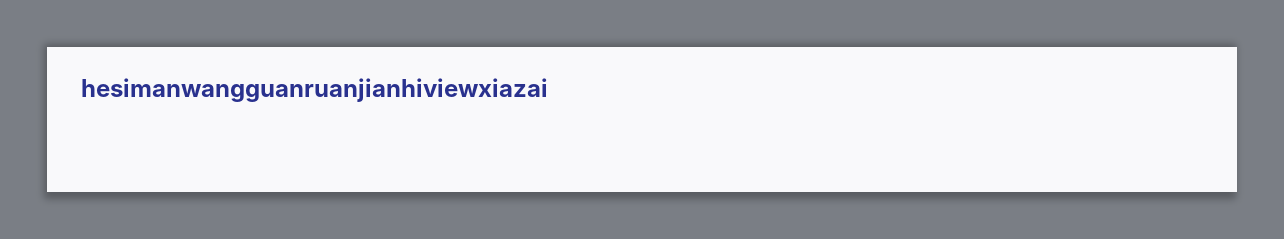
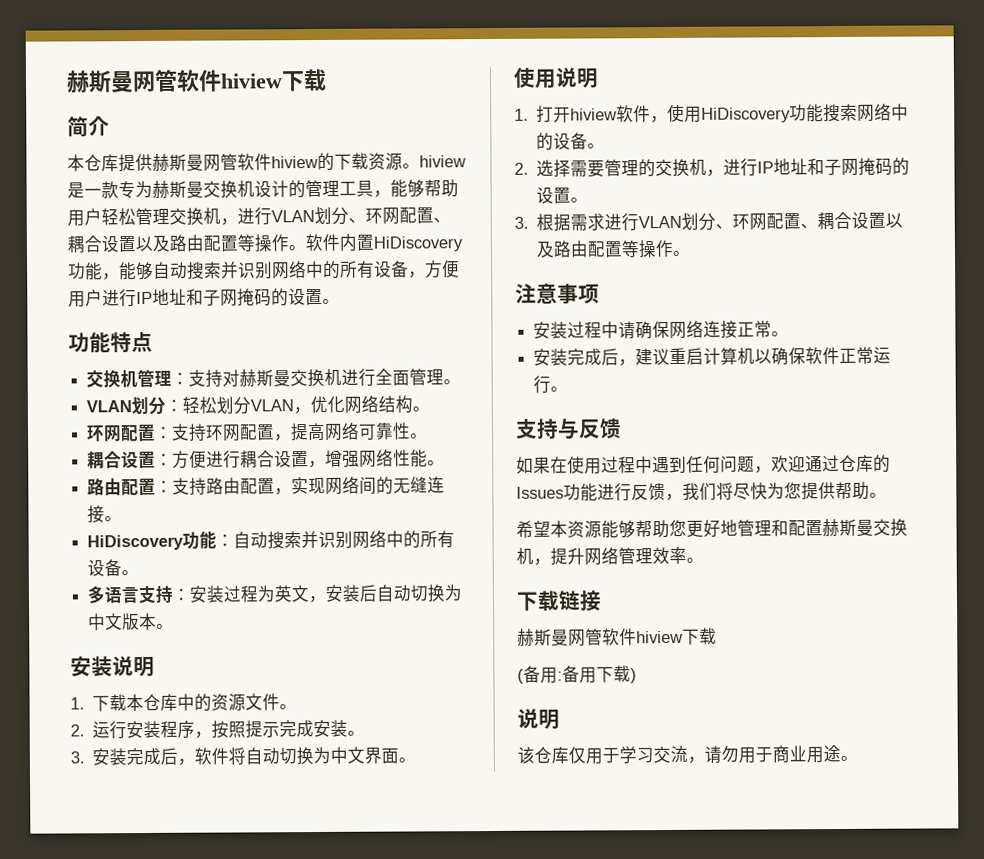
[81,78,548,102] hesimanwangguanruanjianhiviewxiazai -> [66,68,327,94] [67,116,110,138] [67,152,466,173] [67,179,459,199] [67,206,451,227] [67,233,463,253] [68,260,460,281] [68,288,340,308] [68,331,153,354] [86,368,462,389] [86,395,431,415] [86,422,429,443] [87,449,446,470] [87,476,446,497] [87,505,123,524] [87,530,456,551] [87,559,140,577] [87,584,463,605] [88,612,175,631] [70,656,155,678] [70,693,298,712] [70,719,366,740] [70,746,417,766] [513,67,599,89] [514,103,910,124] [536,132,606,151] [514,157,911,178] [536,186,589,204] [514,211,904,232] [536,239,692,259] [515,283,600,304] [533,320,790,340] [533,346,892,367] [533,375,569,394] [515,418,622,440] [516,454,891,475] [516,481,887,502] [516,518,908,539] [516,546,704,566] [516,590,602,612] [517,627,717,647] [517,665,637,684] [517,708,560,730] [517,744,858,765] 赫斯曼网管软件hiview下载 // 简介 // 本仓库提供赫斯曼网管软件hiview的下载资源。hiview是一款专为赫斯曼交换机设计的管理工具，能够帮助用户轻松管理交换机，进行VLAN划分、环网配置、耦合设置以及路由配置等操作。软件内置HiDiscovery功能，能够自动搜索并识别网络中的所有设备，方便用户进行IP地址和子网掩码的设置。 // 功能特点 // 交换机管理：支持对赫斯曼交换机进行全面管理。 // VLAN划分：轻松划分VLAN，优化网络结构。 // 环网配置：支持环网配置，提高网络可靠性。 // 耦合设置：方便进行耦合设置，增强网络性能。 // 路由配置：支持路由配置，实现网络间的无缝连接。 // HiDiscovery功能：自动搜索并识别网络中的所有设备。 // 多语言支持：安装过程为英文，安装后自动切换为中文版本。 // 安装说明 // 1.下载本仓库中的资源文件。 // 2.运行安装程序，按照提示完成安装。 // 3.安装完成后，软件将自动切换为中文界面。 // 使用说明 // 1.打开hiview软件，使用HiDiscovery功能搜索网络中的设备。 // 2.选择需要管理的交换机，进行IP地址和子网掩码的设置。 // 3.根据需求进行VLAN划分、环网配置、耦合设置以及路由配置等操作。 // 注意事项 // 安装过程中请确保网络连接正常。 // 安装完成后，建议重启计算机以确保软件正常运行。 // 支持与反馈 // 如果在使用过程中遇到任何问题，欢迎通过仓库的Issues功能进行反馈，我们将尽快为您提供帮助。 // 希望本资源能够帮助您更好地管理和配置赫斯曼交换机，提升网络管理效率。 // 下载链接 // 赫斯曼网管软件hiview下载 // (备用:备用下载) // 说明 // 该仓库仅用于学习交流，请勿用于商业用途。

